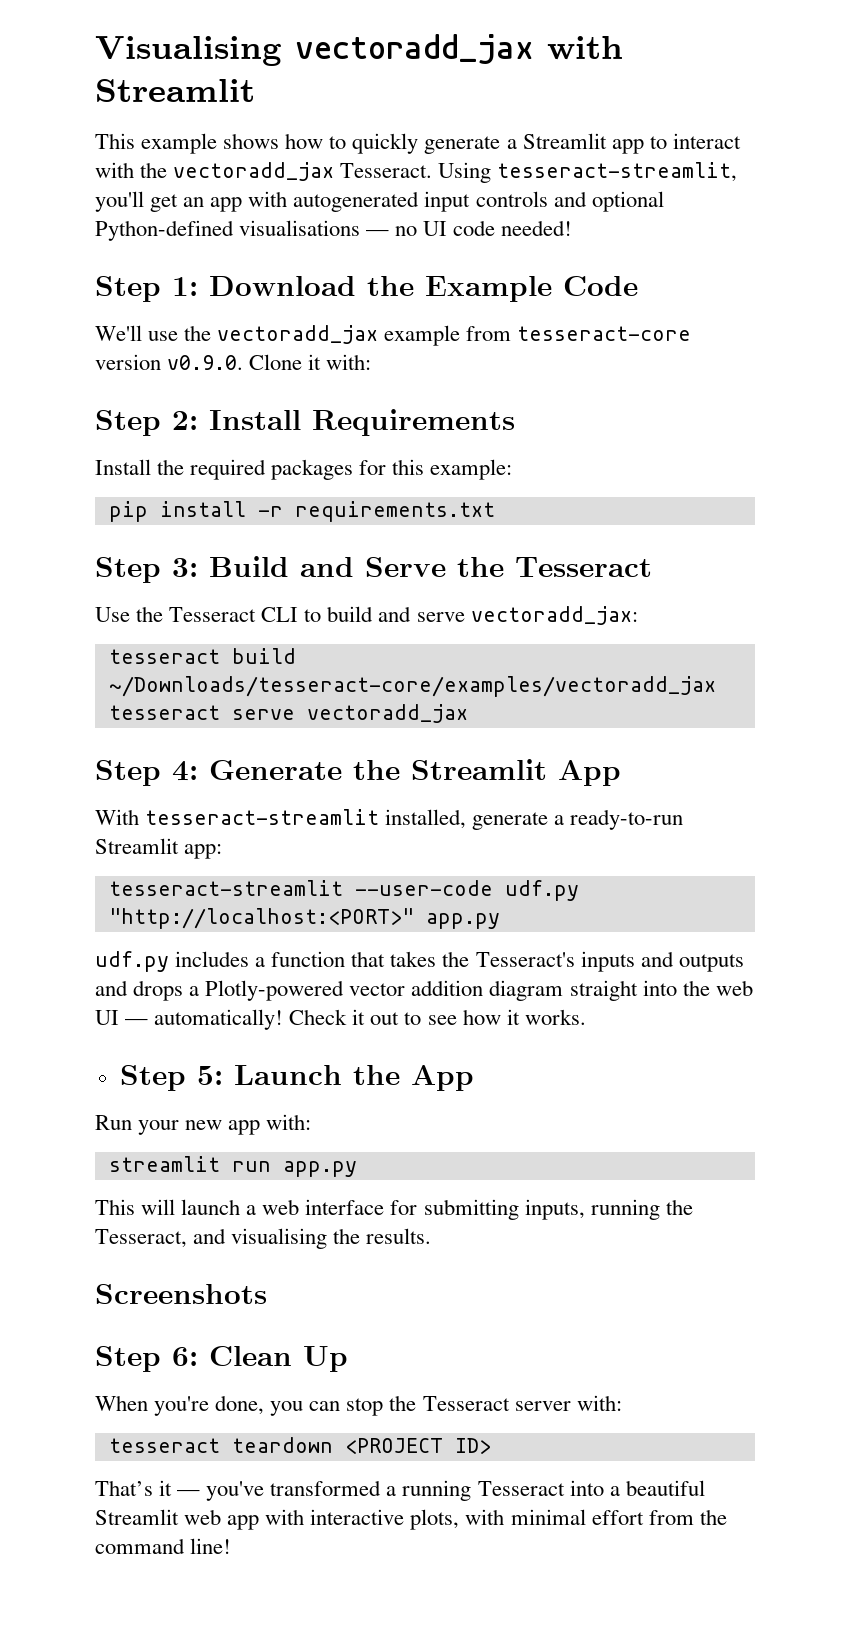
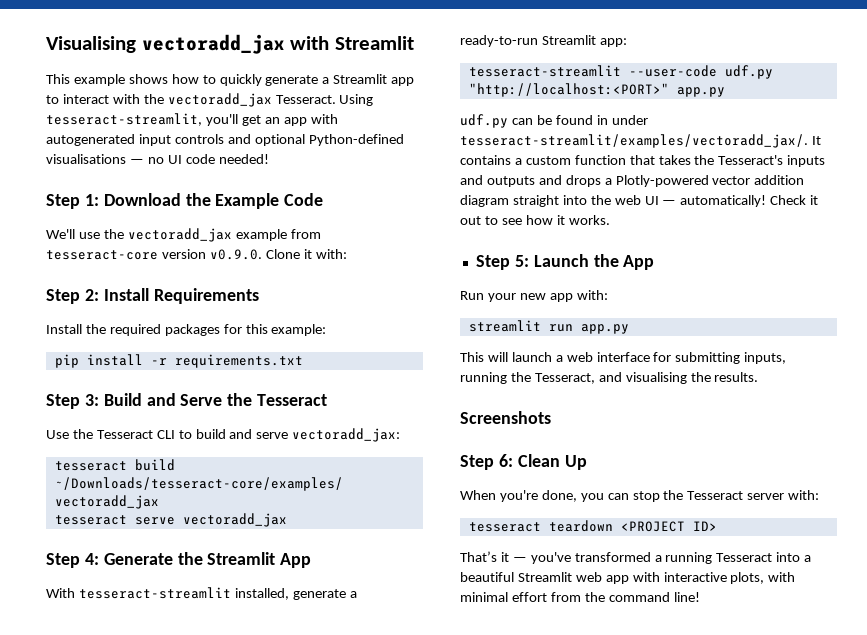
[175,951,266,967] includes a -> [511,115,648,125] [460,134,821,148] [460,155,571,165] can be found in under tesseract-streamlit/examples/vectoradd_jax/. It contains a custom

